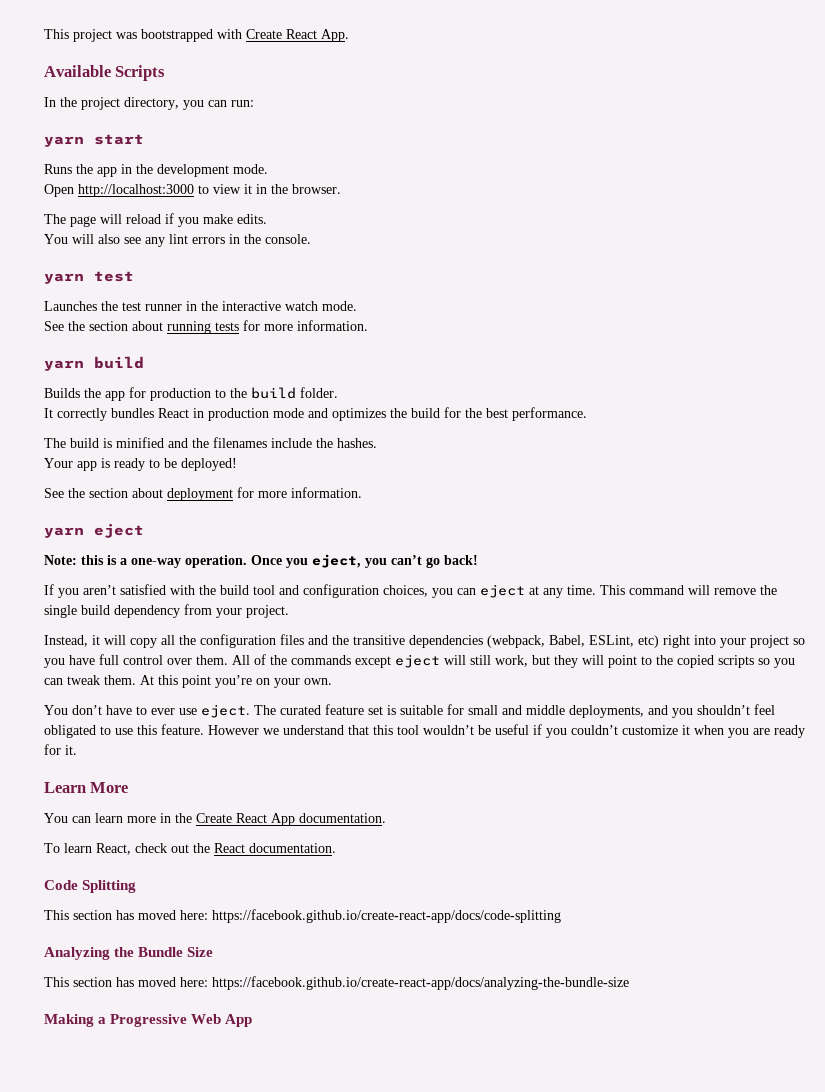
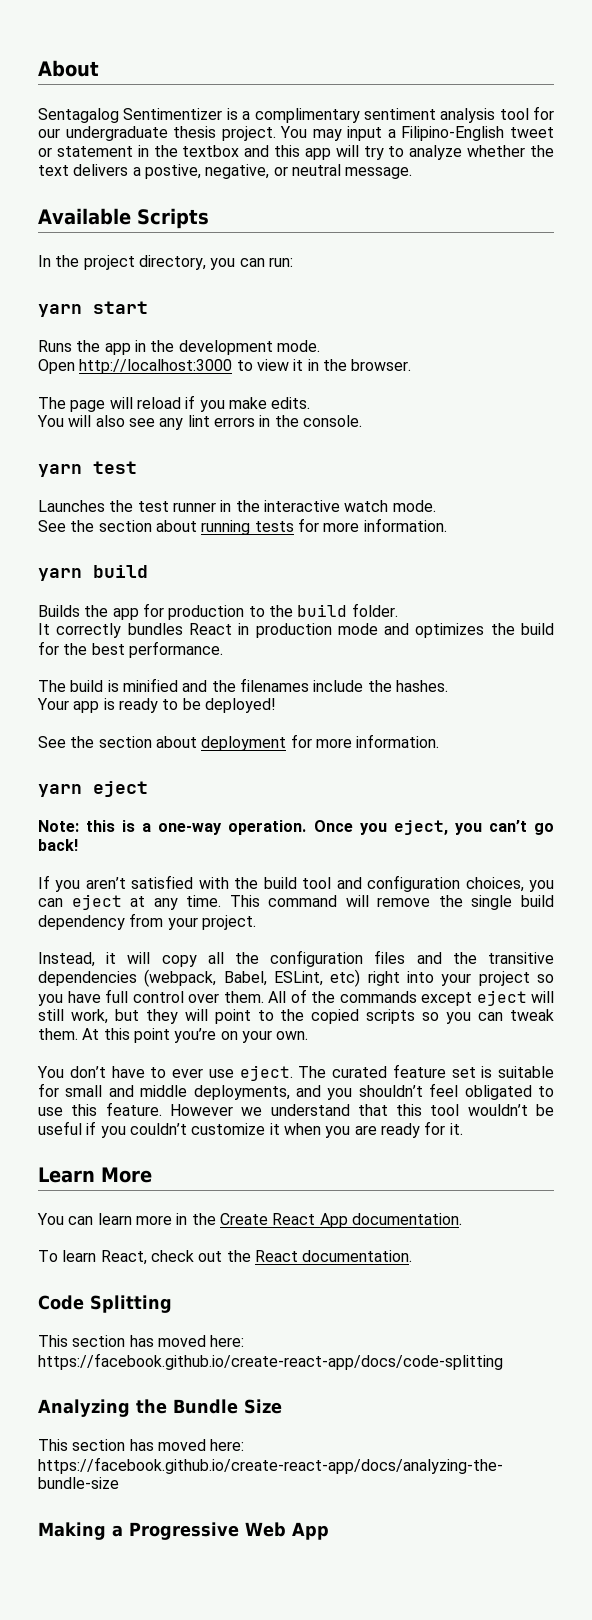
[44,29,349,42] This project was bootstrapped with Create React App. -> [38,60,99,77] [38,106,554,123] [38,126,554,141] [38,145,555,160] [38,164,413,179] About // Sentagalog Sentimentizer is a complimentary sentiment analysis tool for our undergraduate thesis project. You may input a Filipino-English tweet or statement in the textbox and this app will try to analyze whether the text delivers a postive, negative, or neutral message.

